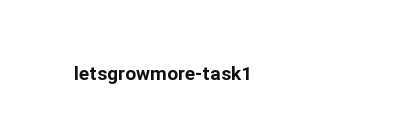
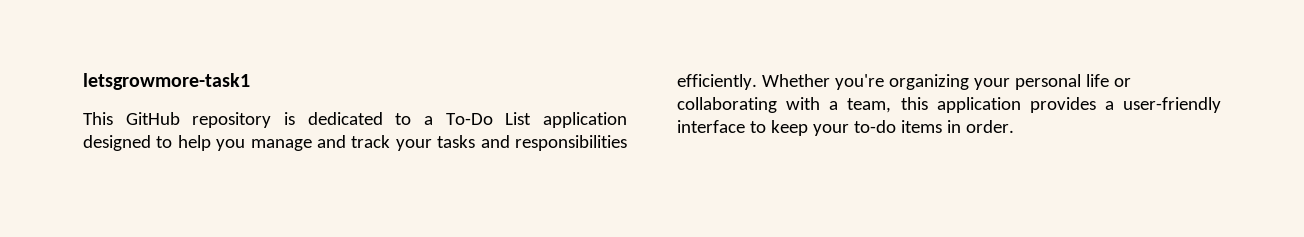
(252, 75) none -> [83,112,627,128] [83,135,627,151] [677,74,1131,90] [677,97,1221,113] [677,120,1014,136] // This GitHub repository is dedicated to a To-Do List application designed to help you manage and track your tasks and responsibilities efficiently. Whether you're organizing your personal life or collaborating with a team, this application provides a user-friendly interface to keep your to-do items in order.

